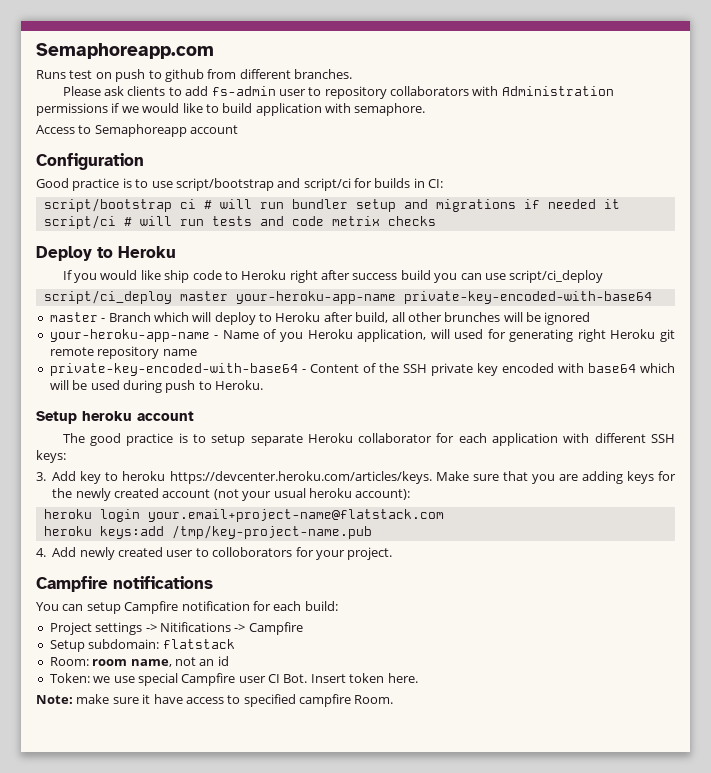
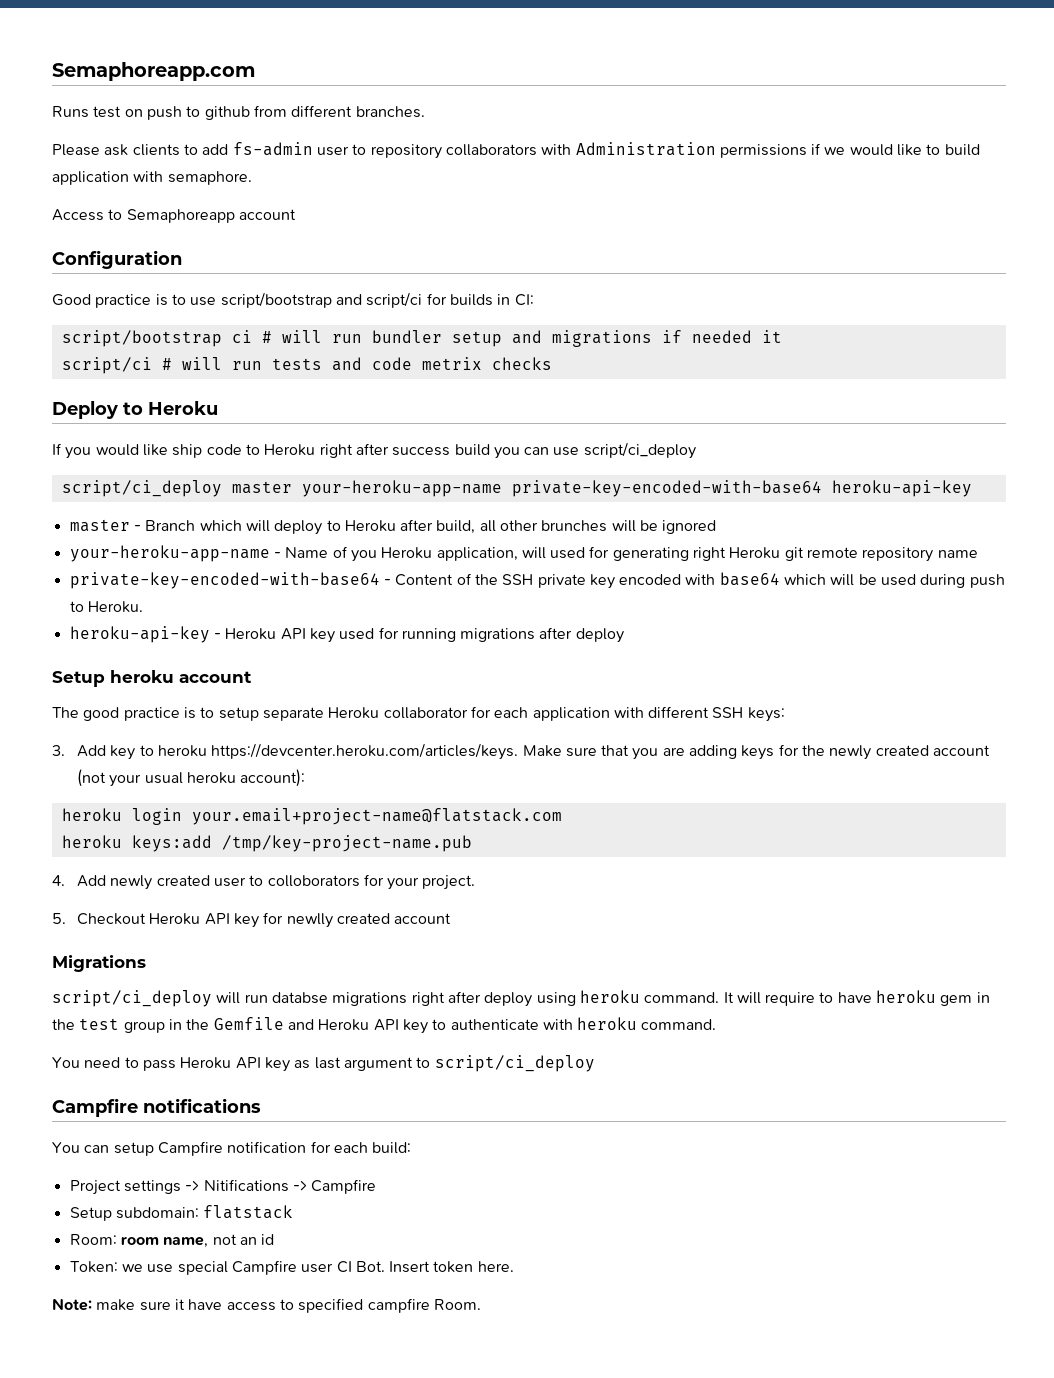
(652, 297) none -> [831,480,972,497] heroku-api-key
(263, 385) none -> [69,626,624,643] // heroku-api-key - Heroku API key used for running migrations after deploy
(393, 553) none -> [52,912,452,928] [52,955,146,972] [52,990,990,1007] [52,1017,717,1034] [52,1055,595,1072] // 5. Checkout Heroku API key for newlly created account // Migrations // script/ci_deploy will run databse migrations right after deploy using heroku command. It will require to have heroku gem in the test group in the Gemfile and Heroku API key to authenticate with heroku command. // You need to pass Heroku API key as last argument to script/ci_deploy

